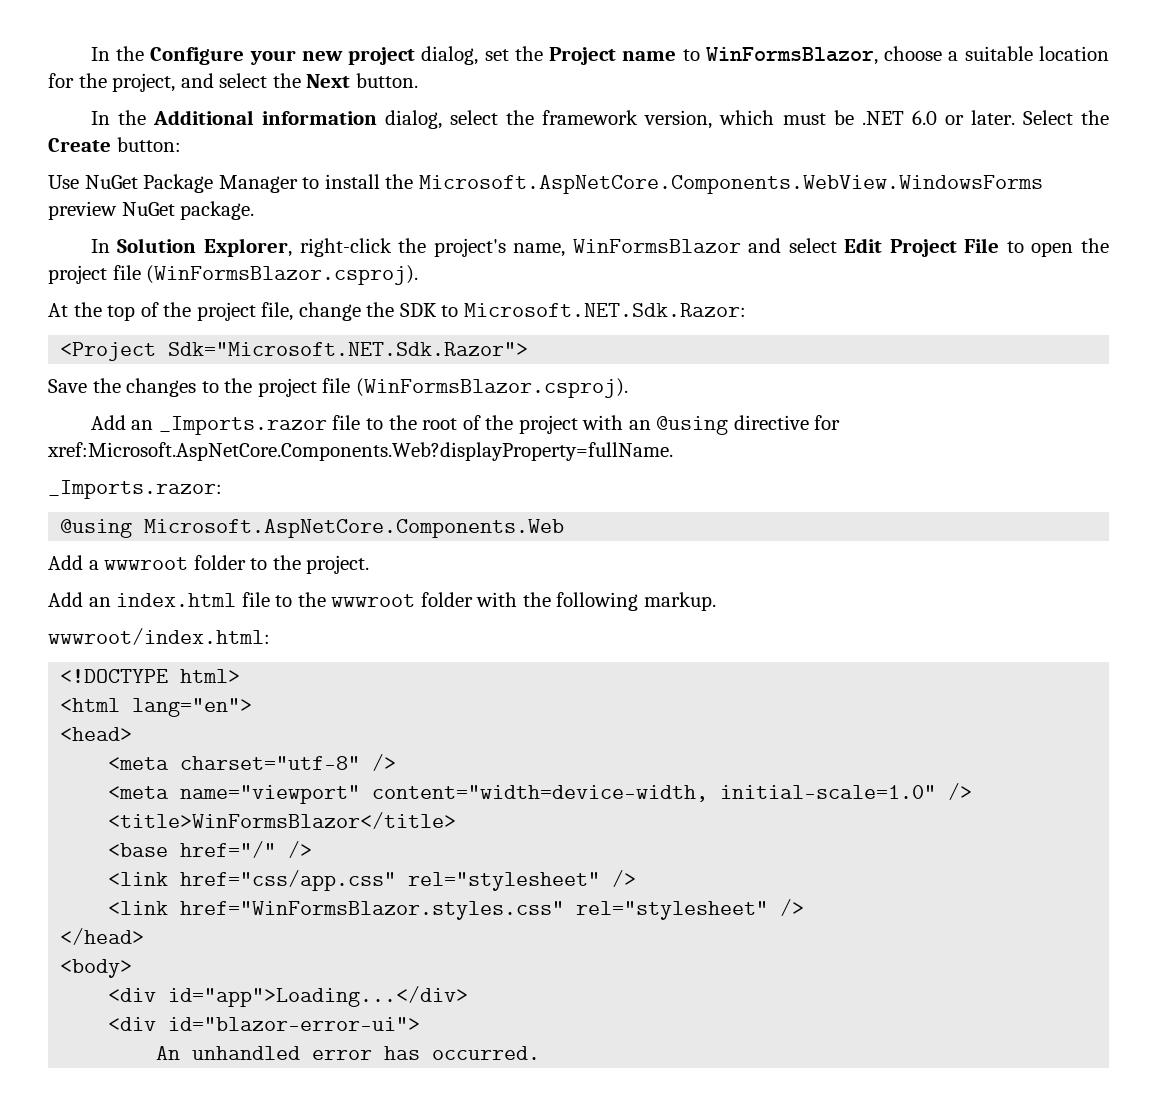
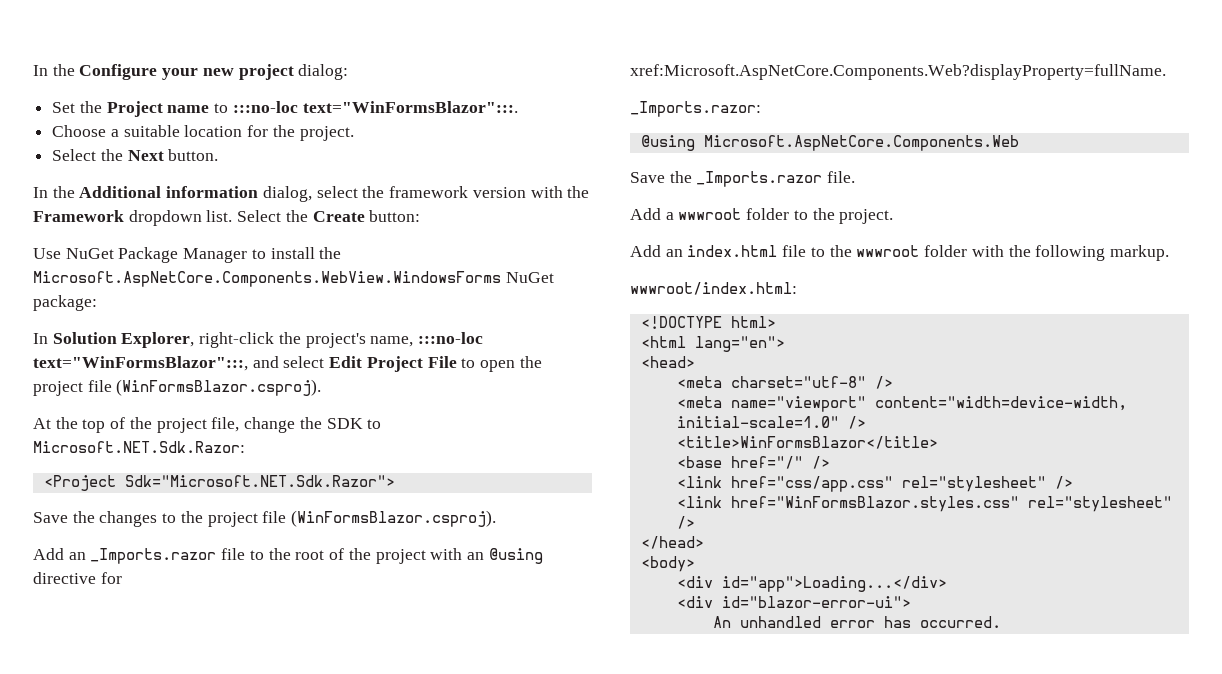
[421,46,509,65] dialog, set -> [298,64,349,80] [52,102,76,113] dialog: // Set
[705,46,943,65] WinFormsBlazor, choose -> [232,101,518,113] [52,125,107,137] :::no-loc text="WinFormsBlazor":::. // Choose
[112,73,268,92] project, and select -> [299,126,354,141] [52,149,97,161] project. // Select
[644,110,1015,129] version, which must be .NET 6.0 or later. -> [472,186,590,198] [33,210,233,226] version with the Framework dropdown list.
[48,201,255,220] preview NuGet package. -> [505,272,554,283] [33,295,97,311] NuGet package:
[572,239,741,253] WinFormsBlazor -> [418,332,484,344] [33,356,248,371] :::no-loc text="WinFormsBlazor":::,
(565, 528) none -> [630,171,856,187] // Save the _Imports.razor file.

